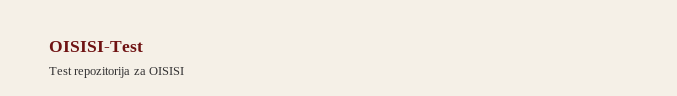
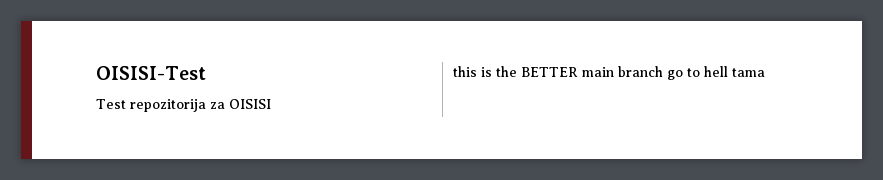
(185, 71) none -> [453,66,765,80] // this is the BETTER main branch go to hell tama

